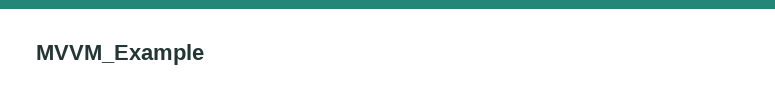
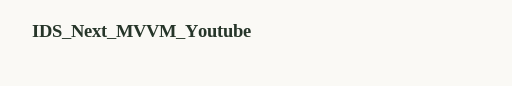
[36,44,204,65] MVVM_Example -> [32,24,251,39] IDS_Next_MVVM_Youtube

